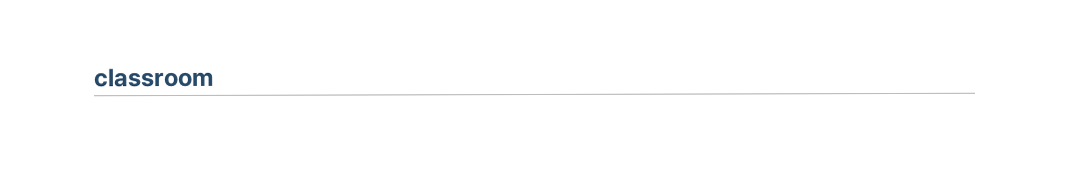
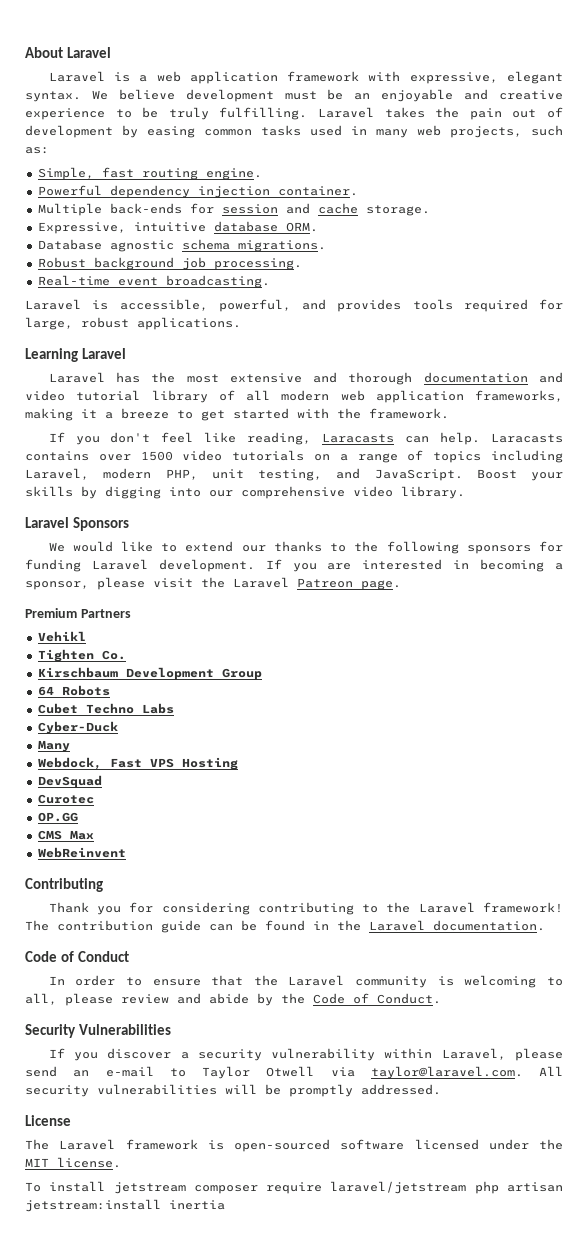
[93,67,214,88] classroom -> [25,47,111,58] [48,71,563,84] [25,89,564,102] [25,107,564,120] [25,125,563,138] [25,147,49,154] [37,167,262,180] [37,185,358,198] [37,203,430,216] [37,221,318,234] [37,239,326,252] [37,257,302,270] [37,275,270,288] [25,299,563,312] [25,317,241,330] [25,348,126,362] [48,372,563,385] [25,390,563,403] [25,408,449,421] [48,432,563,445] [25,450,564,463] [25,468,563,481] [25,486,465,499] [25,517,129,531] [48,541,563,554] [25,559,564,572] [25,577,401,590] [25,608,131,618] [37,631,86,642] [37,649,126,662] [37,667,262,680] [37,685,110,696] [37,703,174,714] [37,721,118,734] [37,740,70,752] [37,757,238,770] [37,775,102,788] [37,794,94,804] [37,812,78,822] [37,830,94,840] [37,847,126,858] [25,878,103,892] [48,902,563,915] [25,920,545,933] [25,951,129,962] [48,975,564,988] [25,993,441,1006] [25,1024,171,1038] [48,1048,563,1061] [25,1066,563,1079] [25,1084,441,1097] [25,1115,71,1126] [25,1139,563,1152] [25,1157,121,1168] [25,1181,563,1194] [25,1199,225,1212] About Laravel // Laravel is a web application framework with expressive, elegant syntax. We believe development must be an enjoyable and creative experience to be truly fulfilling. Laravel takes the pain out of development by easing common tasks used in many web projects, such as: // Simple, fast routing engine. // Powerful dependency injection container. // Multiple back-ends for session and cache storage. // Expressive, intuitive database ORM. // Database agnostic schema migrations. // Robust background job processing. // Real-time event broadcasting. // Laravel is accessible, powerful, and provides tools required for large, robust applications. // Learning Laravel // Laravel has the most extensive and thorough documentation and video tutorial library of all modern web application frameworks, making it a breeze to get started with the framework. // If you don't feel like reading, Laracasts can help. Laracasts contains over 1500 video tutorials on a range of topics including Laravel, modern PHP, unit testing, and JavaScript. Boost your skills by digging into our comprehensive video library. // Laravel Sponsors // We would like to extend our thanks to the following sponsors for funding Laravel development. If you are interested in becoming a sponsor, please visit the Laravel Patreon page. // Premium Partners // Vehikl // Tighten Co. // Kirschbaum Development Group // 64 Robots // Cubet Techno Labs // Cyber-Duck // Many // Webdock, Fast VPS Hosting // DevSquad // Curotec // OP.GG // CMS Max // WebReinvent // Contributing // Thank you for considering contributing to the Laravel framework! The contribution guide can be found in the Laravel documentation. // Code of Conduct // In order to ensure that the Laravel community is welcoming to all, please review and abide by the Code of Conduct. // Security Vulnerabilities // If you discover a security vulnerability within Laravel, please send an e-mail to Taylor Otwell via taylor@laravel.com. All security vulnerabilities will be promptly addressed. // License // The Laravel framework is open-sourced software licensed under the MIT license. // To install jetstream composer require laravel/jetstream php artisan jetstream:install inertia

